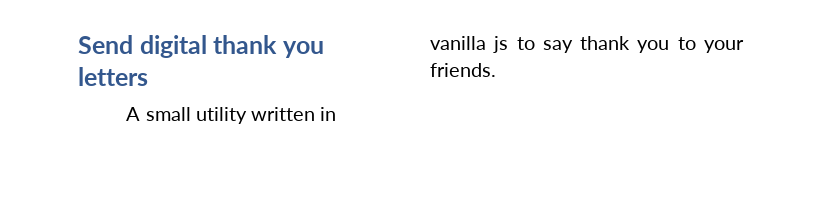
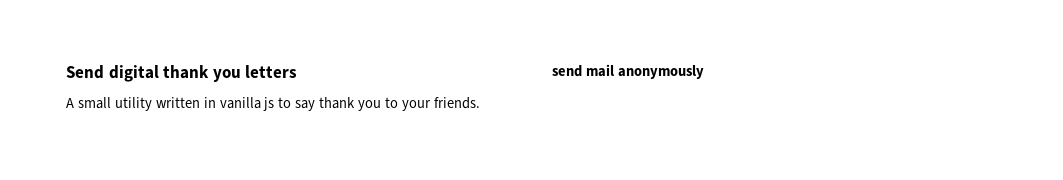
(496, 70) none -> [552,64,704,79] // send mail anonymously

